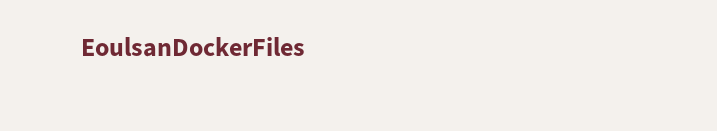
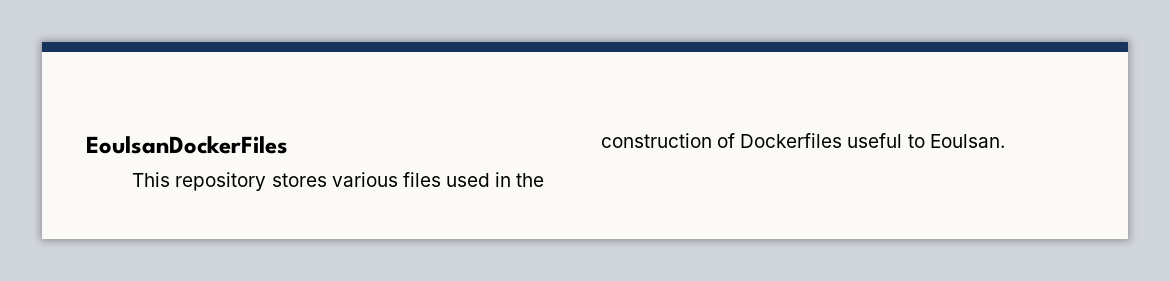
(305, 47) none -> [132,172,545,191] [601,133,1005,148] // This repository stores various files used in the construction of Dockerfiles useful to Eoulsan.

